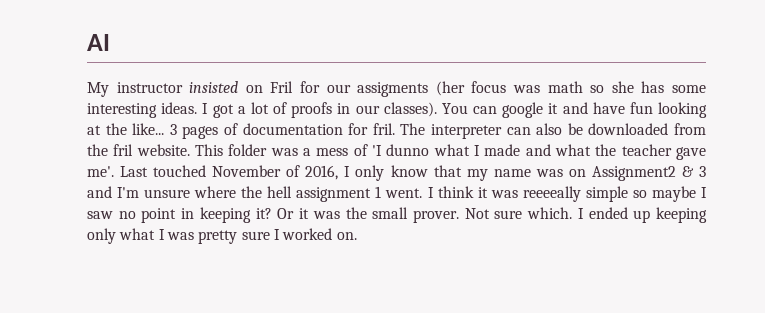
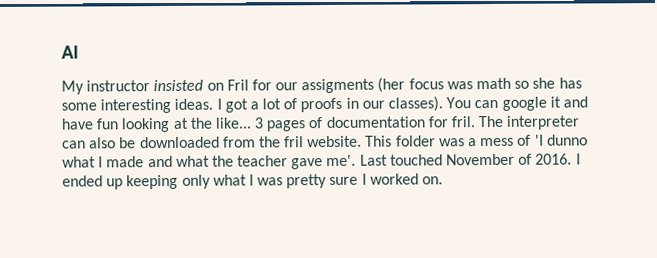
[305,165,706,181] [87,186,707,202] [87,207,573,223] 2016, I only know that my name was on Assignment2 & 3 and I'm unsure where the hell assignment 1 went. I think it was reeeeally simple so maybe I saw no point in keeping it? Or it was the small prover. Not sure which. -> [535,153,573,165] 2016.

